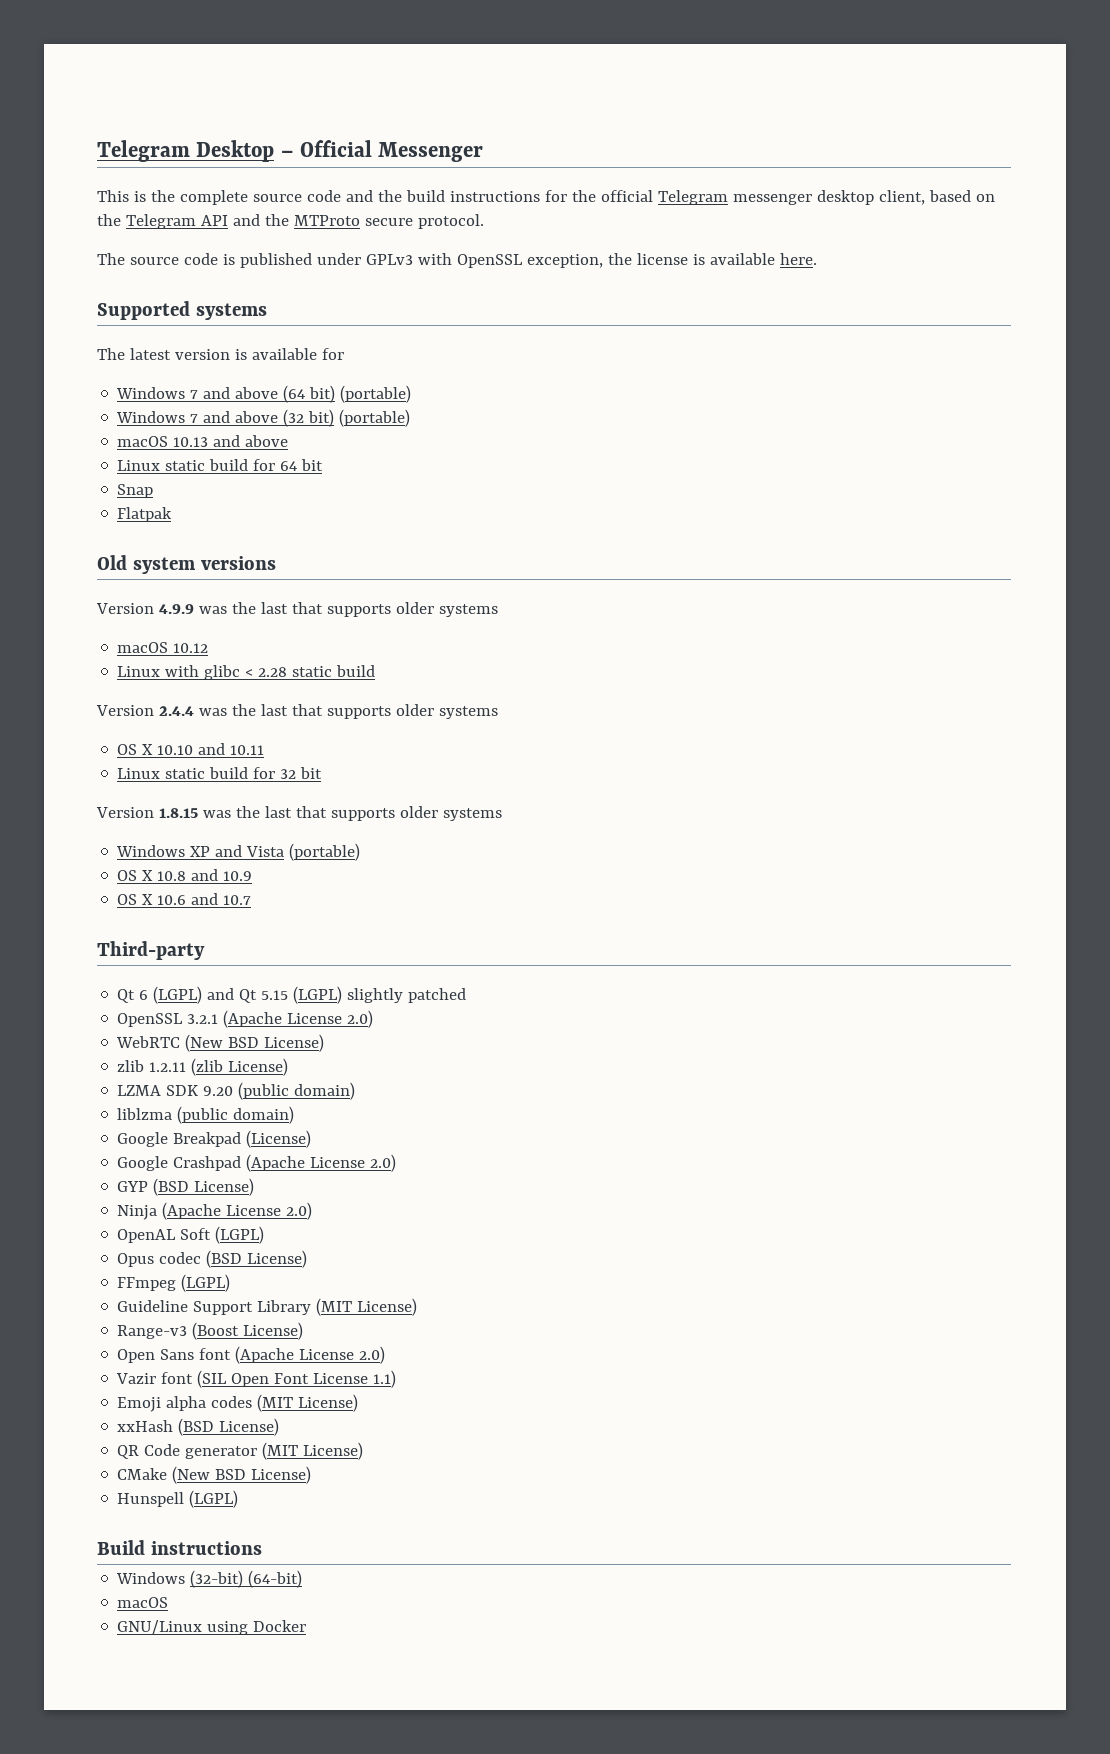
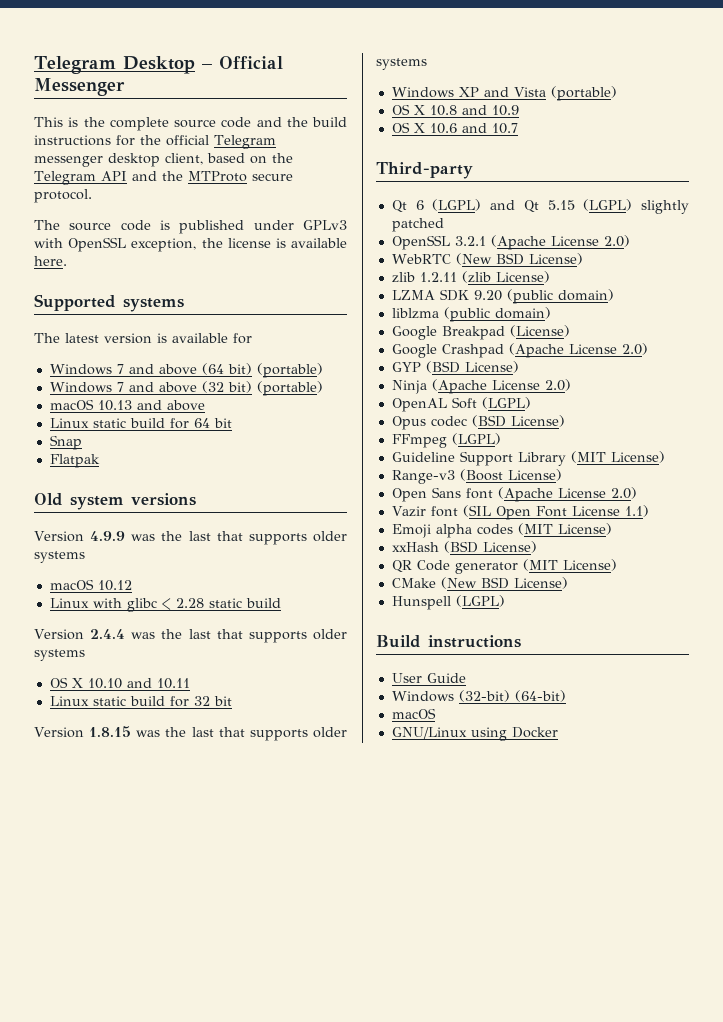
(262, 1548) none -> [391,673,466,683] // User Guide

